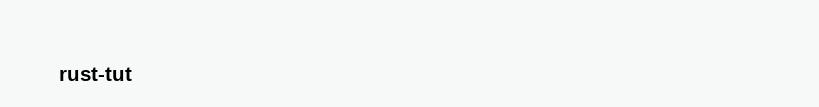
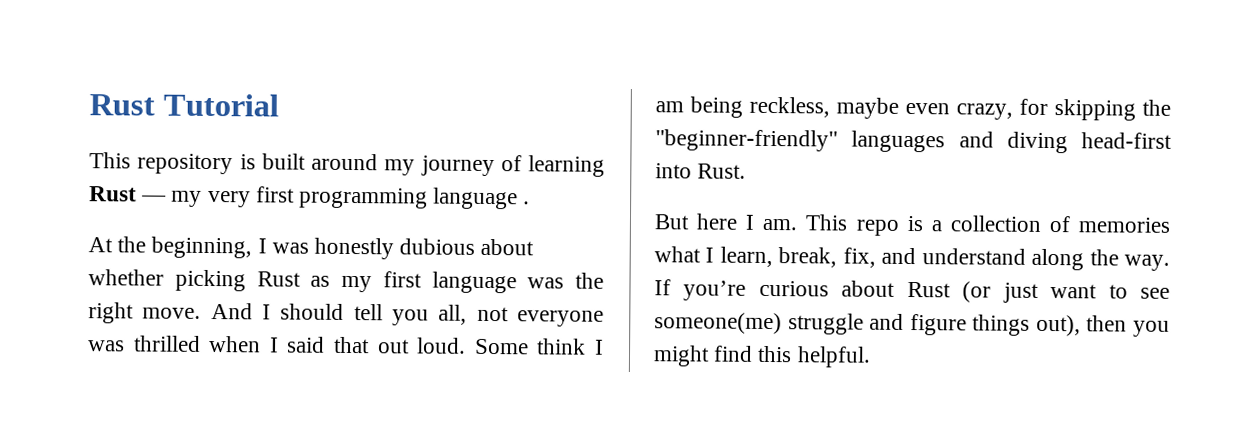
[59,67,132,81] rust-tut -> [89,93,279,117] [89,152,605,177] [89,186,531,210] [88,236,535,260] [88,269,604,294] [88,302,604,327] [88,335,605,355] [655,96,1171,121] [655,129,1172,154] [655,163,747,179] [654,213,1171,236] [654,246,1170,271] [654,279,1170,303] [654,312,1170,337] [653,345,871,368] Rust Tutorial // This repository is built around my journey of learning Rust — my very first programming language . // At the beginning, I was honestly dubious about whether picking Rust as my first language was the right move. And I should tell you all, not everyone was thrilled when I said that out loud. Some think I am being reckless, maybe even crazy, for skipping the "beginner-friendly" languages and diving head-first into Rust. // But here I am. This repo is a collection of memories what I learn, break, fix, and understand along the way. If you’re curious about Rust (or just want to see someone(me) struggle and figure things out), then you might find this helpful.

